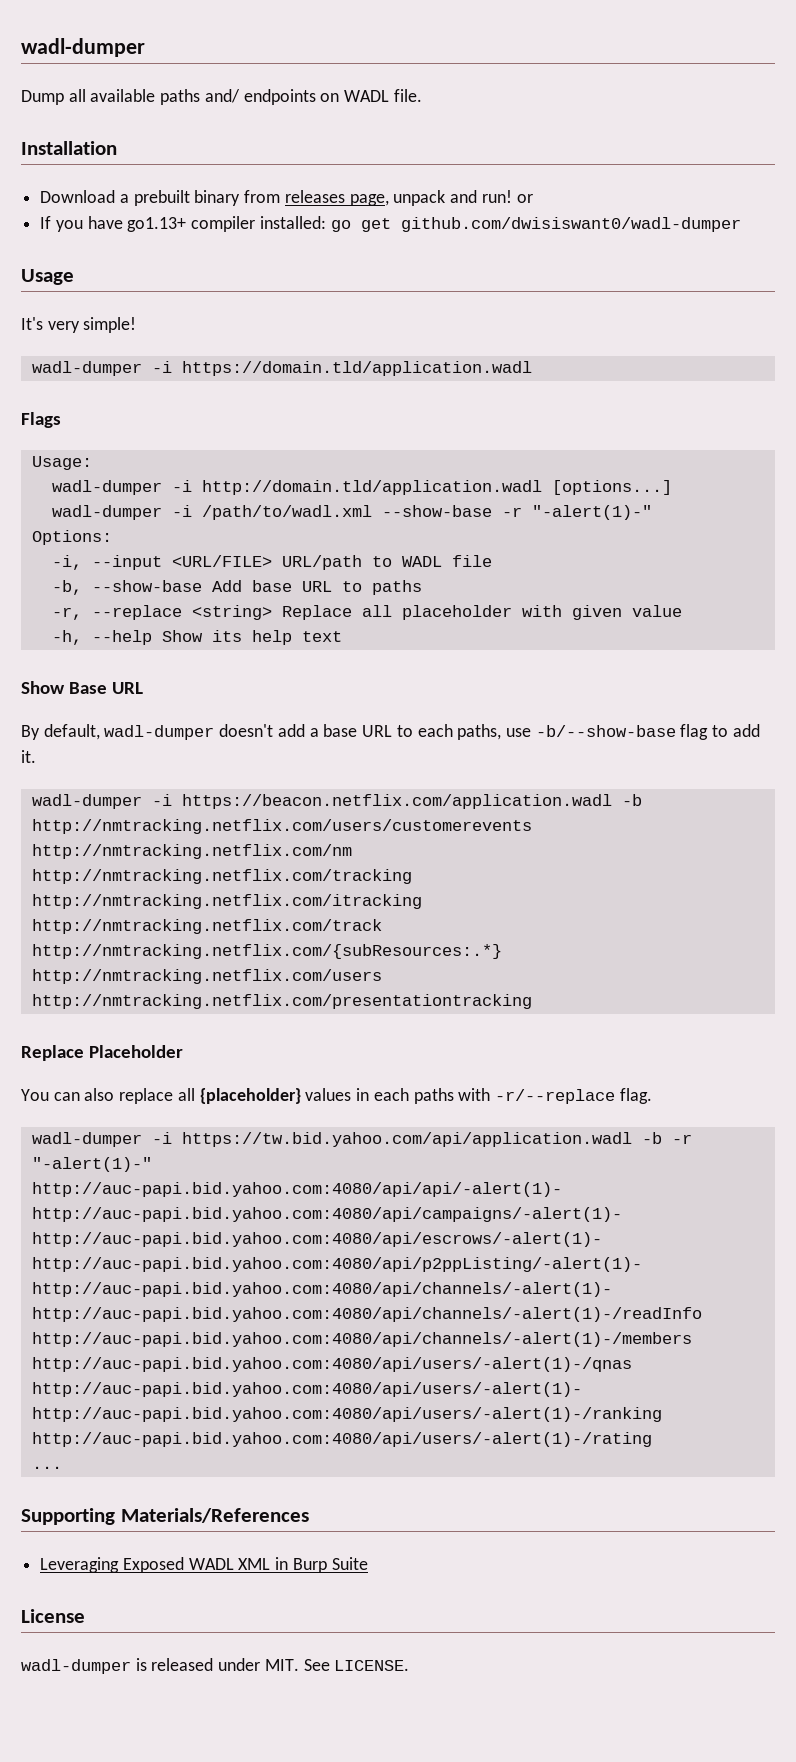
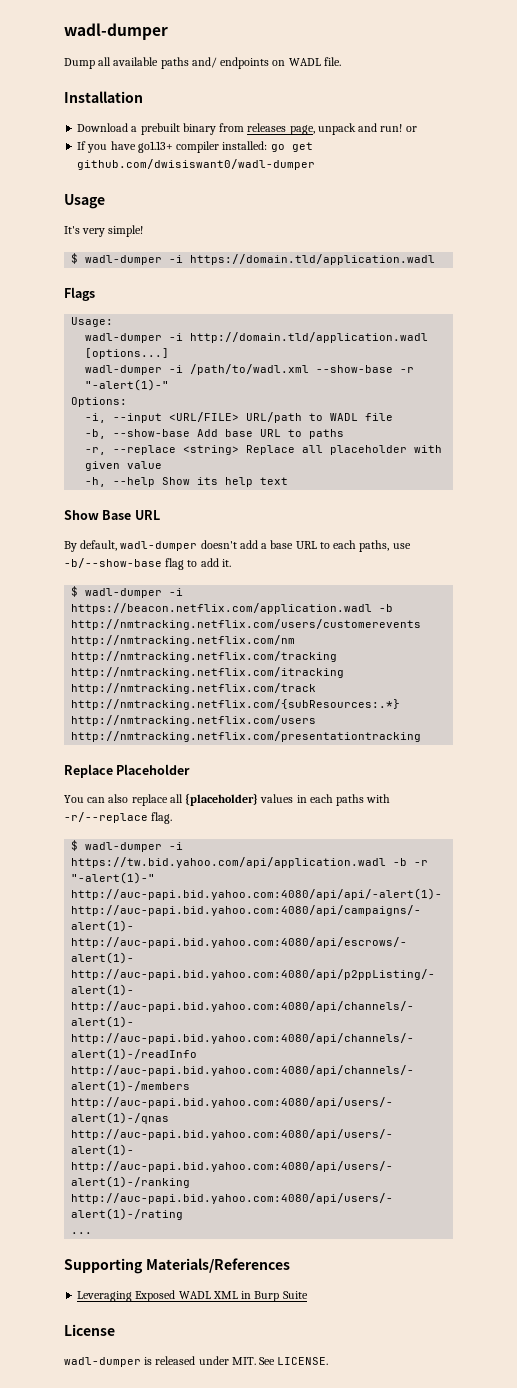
(137, 325) none -> [71,253,79,264] $
(36, 756) none -> [71,586,79,597] $
(652, 1096) none -> [71,840,79,851] $

